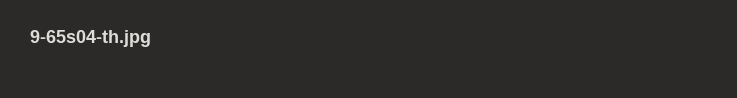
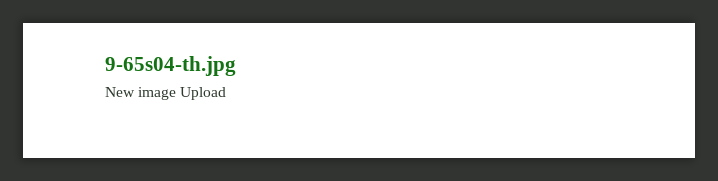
(151, 38) none -> [105,87,227,100] // New image Upload

